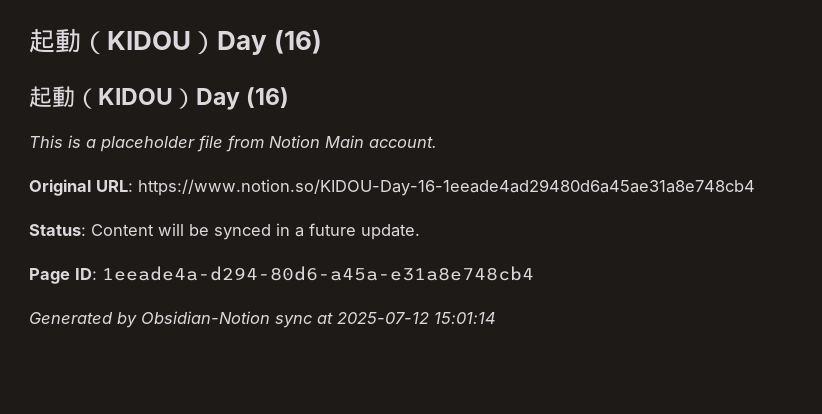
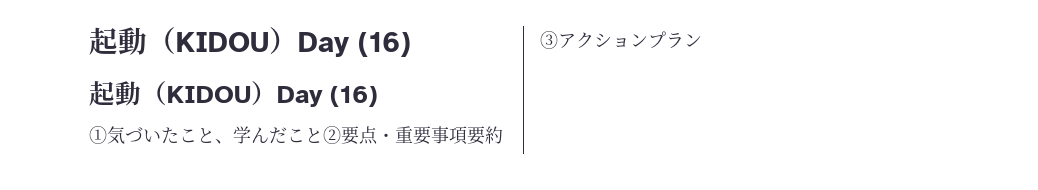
[29,135,437,152] [29,179,755,196] [29,223,420,240] [29,266,534,284] [29,311,496,328] This is a placeholder file from Notion Main account. // Original URL: https://www.notion.so/KIDOU-Day-16-1eeade4ad29480d6a45ae31a8e748cb4 // Status: Content will be synced in a future update. // Page ID: 1eeade4a-d294-80d6-a45a-e31a8e748cb4 // Generated by Obsidian-Notion sync at 2025-07-12 15:01:14 -> [89,126,503,145] [540,31,702,49] ①気づいたこと、学んだこと②要点・重要事項要約③アクションプラン

